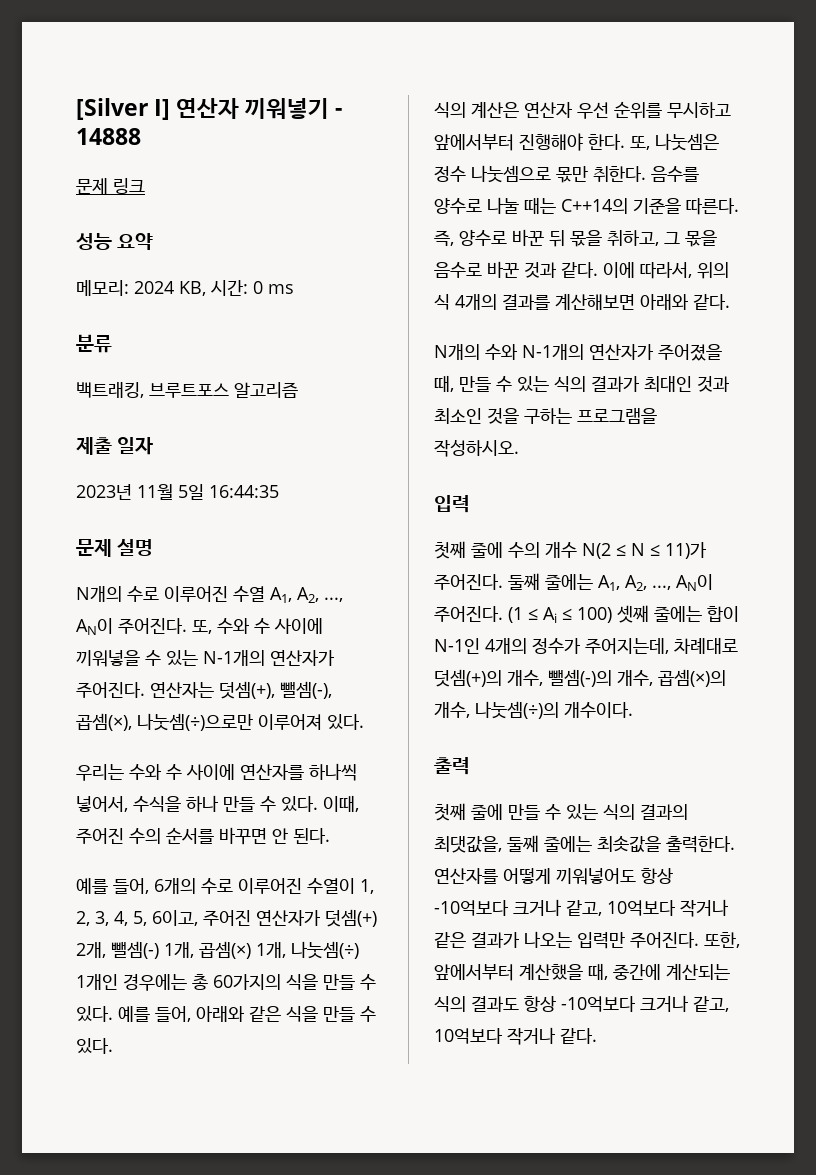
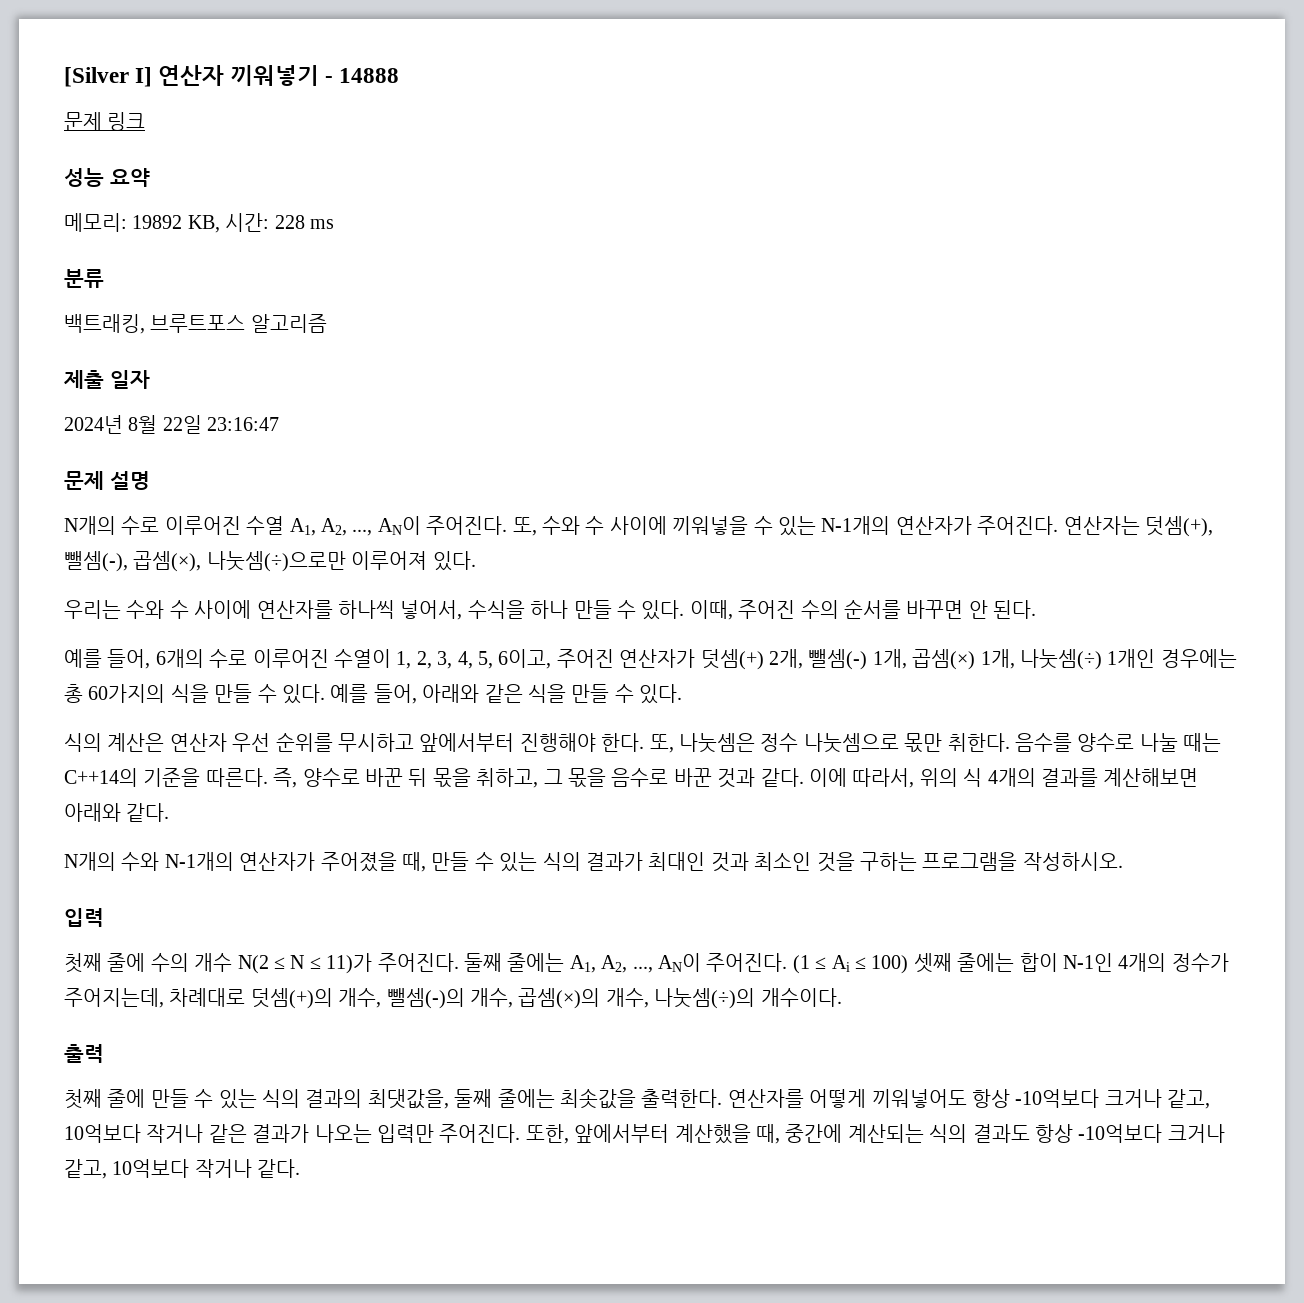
[134,281,174,294] 2024 -> [132,215,183,229] 19892
[252,281,263,294] 0 -> [274,215,305,229] 228
[76,484,279,500] 2023년 11월 5일 16:44:35 -> [64,415,280,434] 2024년 8월 22일 23:16:47

